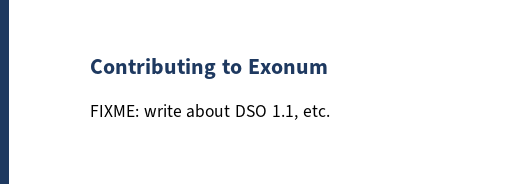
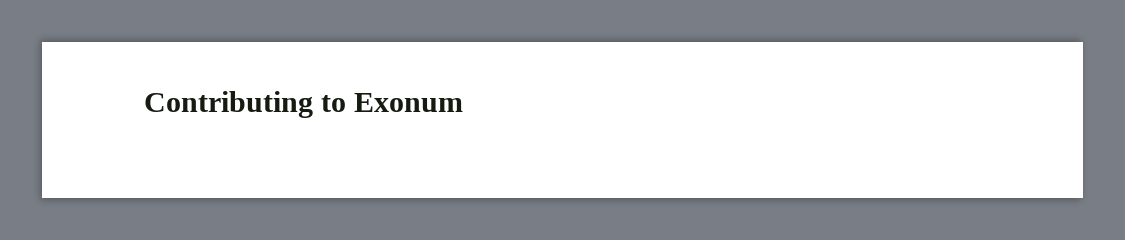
[90,104,330,120] // FIXME: write about DSO 1.1, etc. -> (464, 102) none

